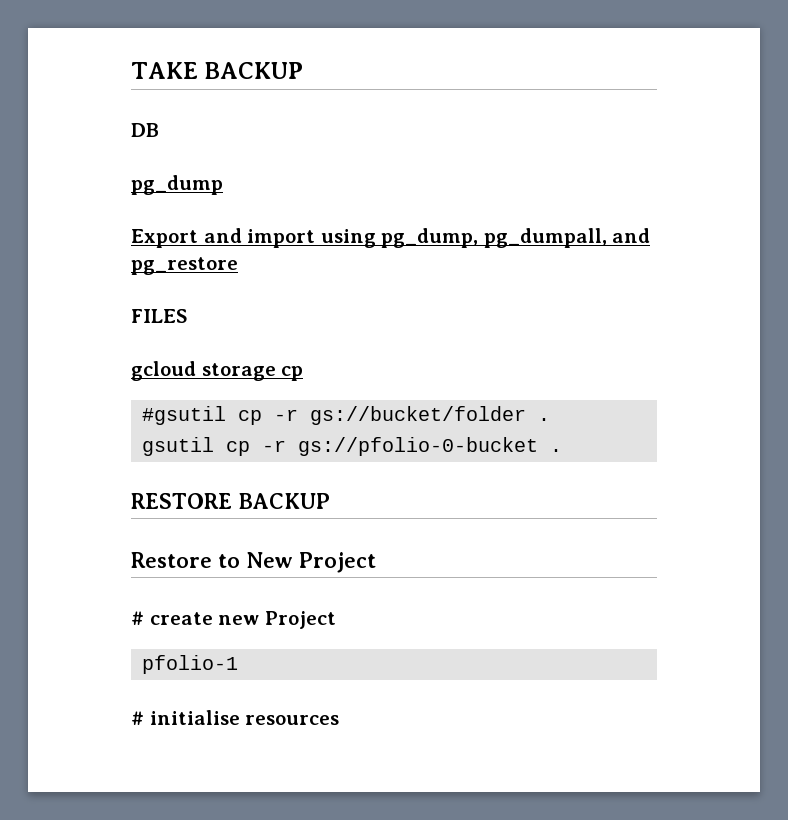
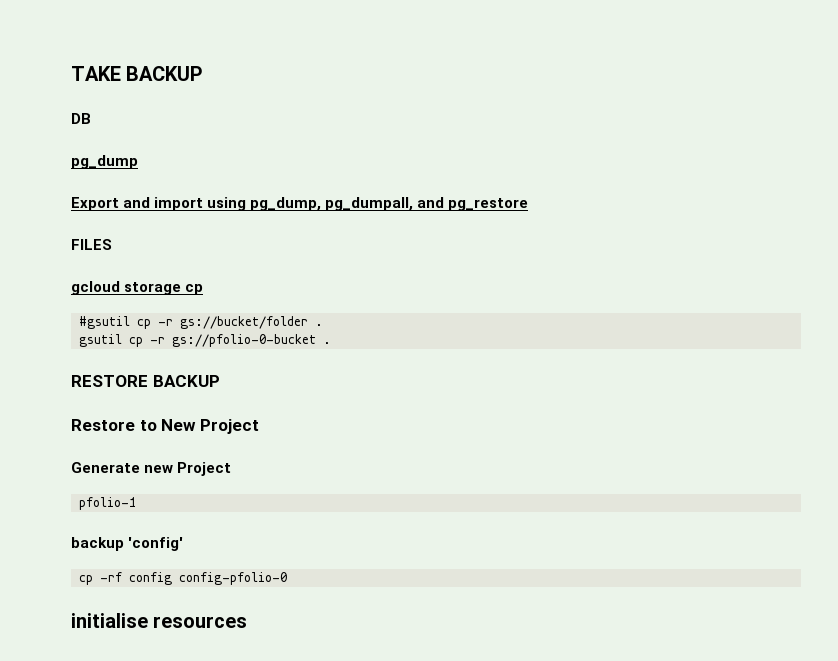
[131,611,213,625] # create -> [71,462,140,473] Generate
[131,711,144,725] # -> [71,537,184,551] [79,572,288,585] backup 'config' // cp -rf config config-pfolio-0 //

